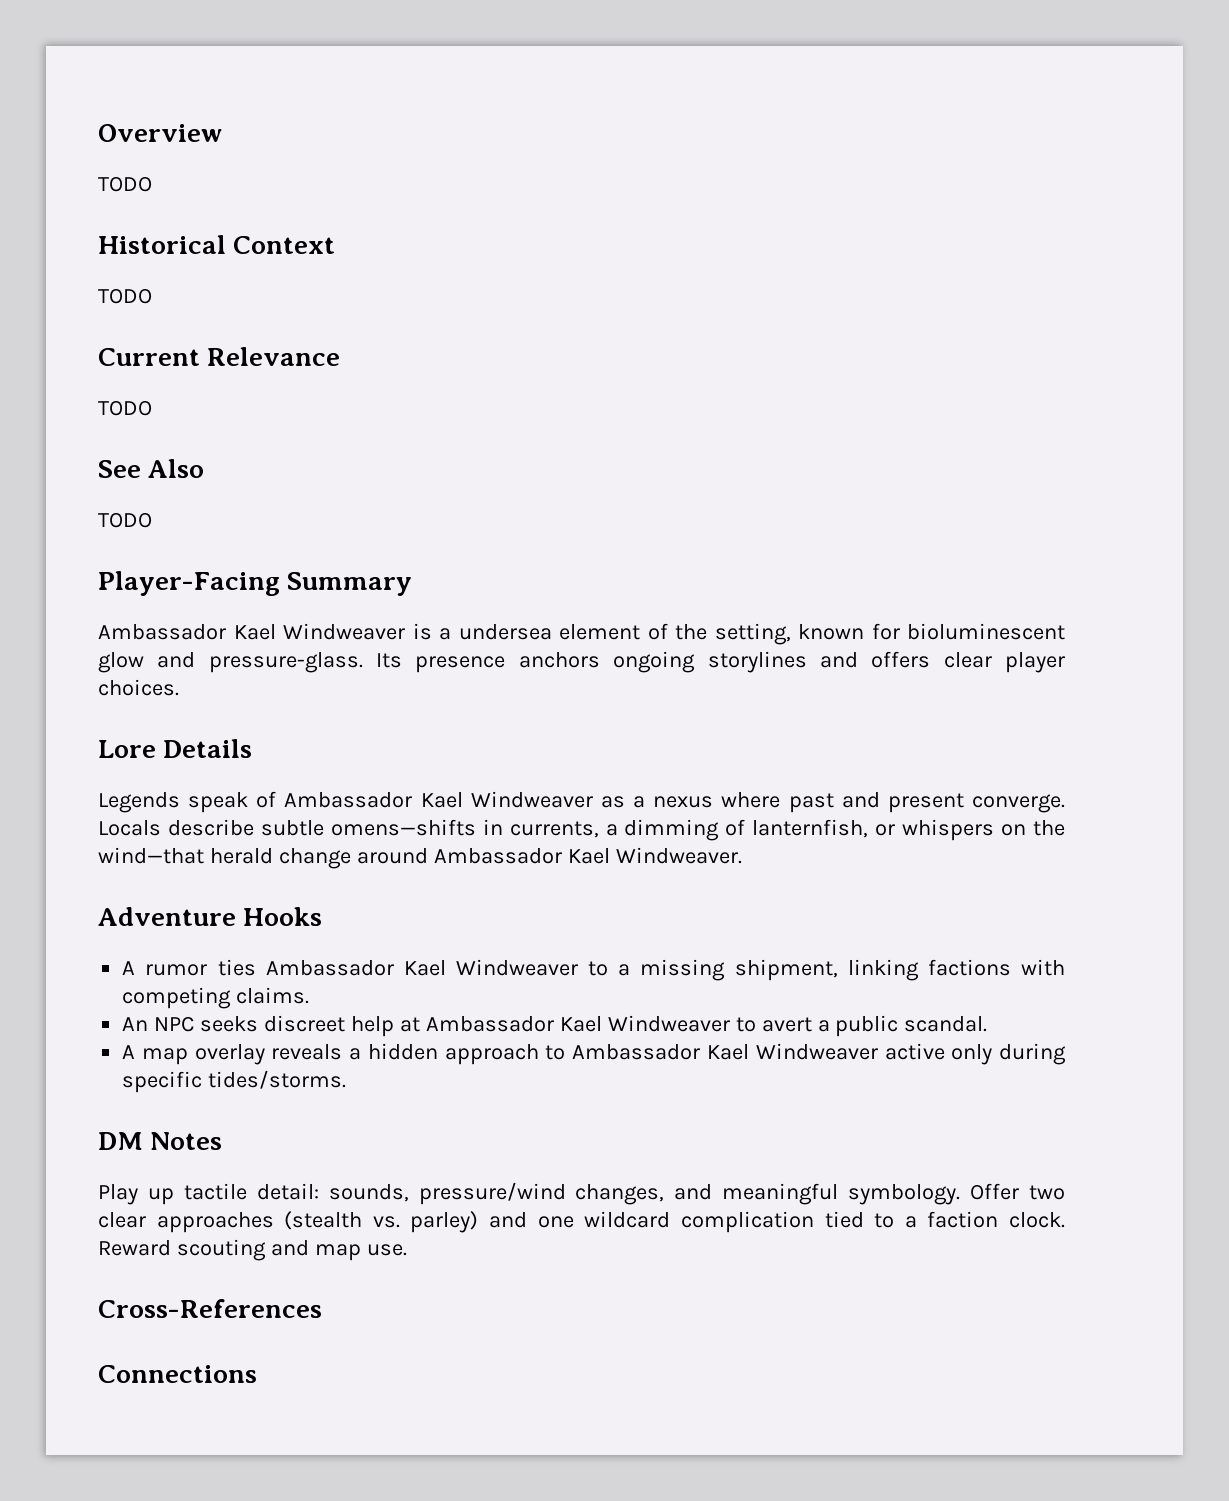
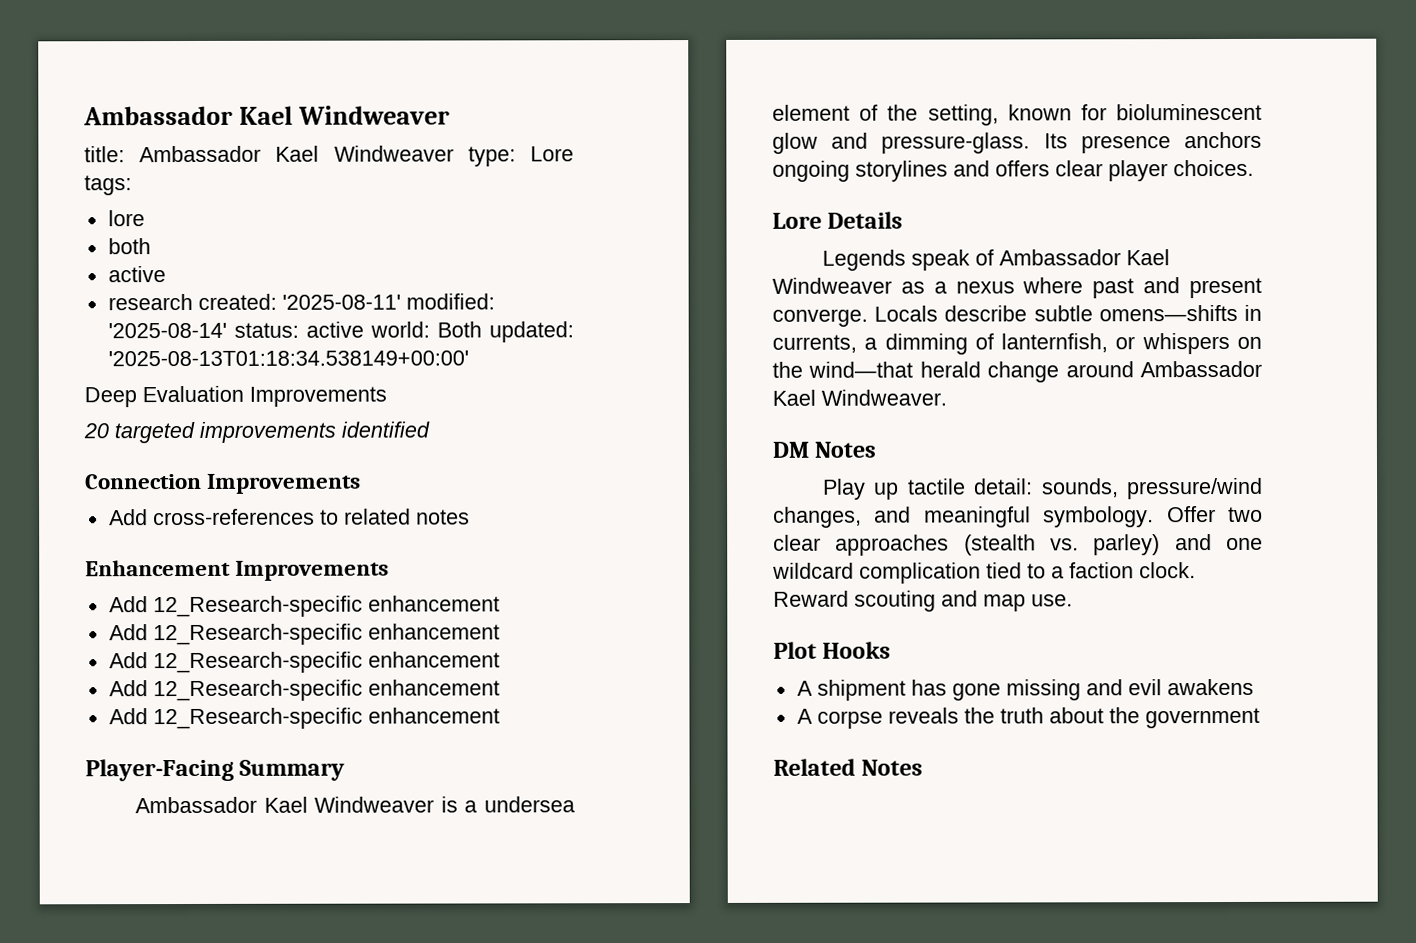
[98,124,222,142] [98,176,152,192] [98,235,336,254] [98,288,152,304] [98,347,341,366] [98,400,152,416] [98,459,205,478] [98,512,152,528] Overview // TODO // Historical Context // TODO // Current Relevance // TODO // See Also // TODO -> [83,105,450,126] [84,145,574,167] [84,175,132,196] [107,210,145,227] [107,238,151,255] [107,266,166,283] [107,293,495,311] [107,321,574,343] [107,350,469,367] [84,385,387,408] [83,421,430,444] [85,473,362,494] [108,508,470,526] [85,559,390,581] [108,595,500,618] [108,623,500,646] [108,651,500,674] [108,679,500,702] [108,707,500,730] Ambassador Kael Windweaver // title: Ambassador Kael Windweaver type: Lore tags: // lore // both // active // research created: '2025-08-11' modified: '2025-08-14' status: active world: Both updated: '2025-08-13T01:18:34.538149+00:00' // Deep Evaluation Improvements // 20 targeted improvements identified // Connection Improvements // Add cross-references to related notes // Enhancement Improvements // Add 12_Research-specific enhancement // Add 12_Research-specific enhancement // Add 12_Research-specific enhancement // Add 12_Research-specific enhancement // Add 12_Research-specific enhancement
[98,907,323,926] [122,959,1065,981] [122,987,310,1009] [122,1015,988,1037] [122,1043,1066,1065] [122,1070,347,1093] // Adventure Hooks // A rumor ties Ambassador Kael Windweaver to a missing shipment, linking factions with competing claims. // An NPC seeks discreet help at Ambassador Kael Windweaver to avert a public scandal. // A map overlay reveals a hidden approach to Ambassador Kael Windweaver active only during specific tides/storms. -> (947, 397) none
[98,1299,322,1318] [98,1365,257,1383] Cross-References // Connections -> [773,641,892,659] [796,678,1254,701] [796,707,1260,729] [773,758,924,776] Plot Hooks // A shipment has gone missing and evil awakens // A corpse reveals the truth about the government // Related Notes

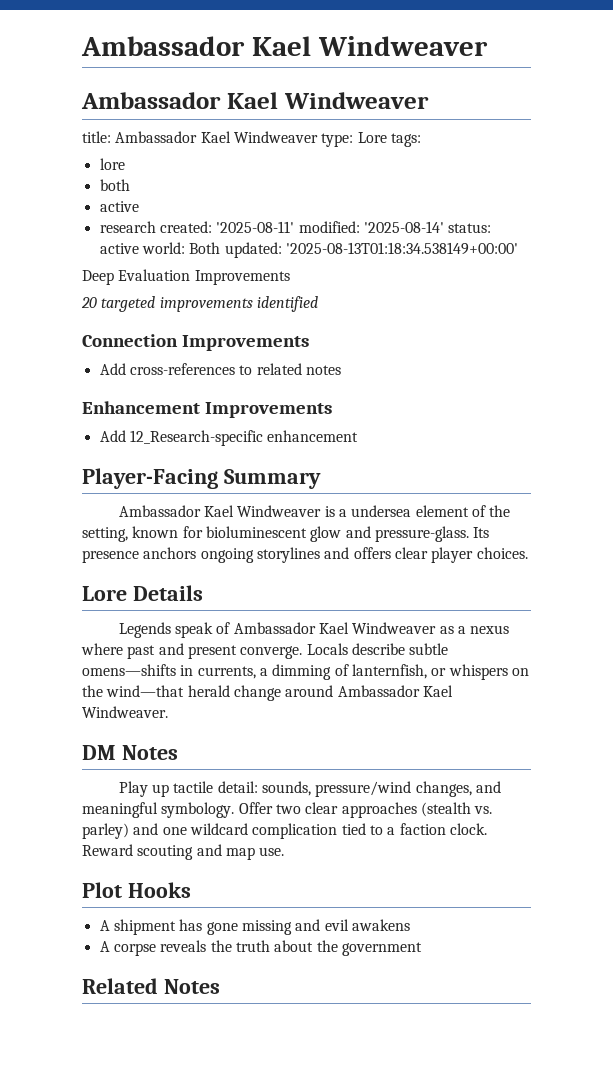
[83,105,450,126] Ambassador Kael Windweaver -> [81,36,488,56] [81,92,429,109] Ambassador Kael Windweaver // Ambassador Kael Windweaver
[108,623,500,646] [108,651,500,674] [108,679,500,702] [108,707,500,730] // Add 12_Research-specific enhancement // Add 12_Research-specific enhancement // Add 12_Research-specific enhancement // Add 12_Research-specific enhancement -> (359, 436) none

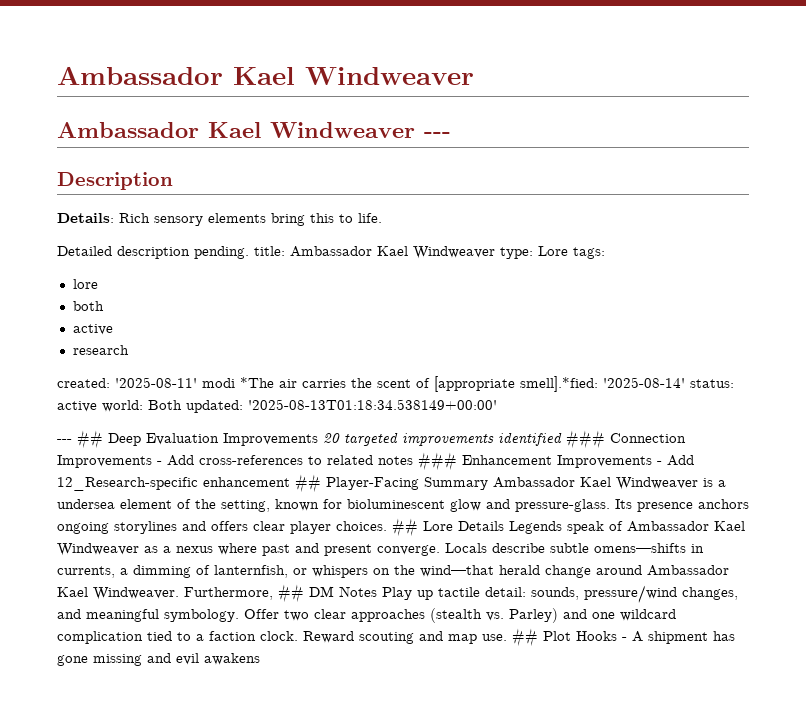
(429, 100) // -> [424,132,451,138] [57,172,173,190] [57,213,382,226] [57,246,249,259] --- // Description // Details: Rich sensory elements bring this to life. // Detailed description pending.
(156, 227) none -> (129, 350) //
[298,221,360,233] modified: -> [202,376,598,392] modi *The air carries the scent of [appropriate smell].*fied:
(518, 248) none -> [57,430,103,449] --- ##
(290, 277) // -> (318, 439) none
(318, 304) // -> [566,430,605,449] ###
(309, 343) // -> [157,461,162,465] -
(341, 370) // -> [418,452,457,471] ###
(332, 410) // -> [657,461,662,465] -
(359, 436) // -> [295,474,321,493] ##
(321, 479) // -> (488, 483) none
(528, 553) // -> [392,518,418,537] ##
(203, 593) // -> (504, 526) none
(168, 712) // -> [184,584,304,603] Furthermore, ##
(178, 752) // -> (377, 591) none
[82,823,129,839] parley) -> [509,608,558,623] Parley)
(285, 851) // -> [512,628,538,647] ##
(191, 890) // -> [622,637,627,641] -
[99,940,422,956] [82,978,220,994] // A corpse reveals the truth about the government // Related Notes -> (260, 659) none

